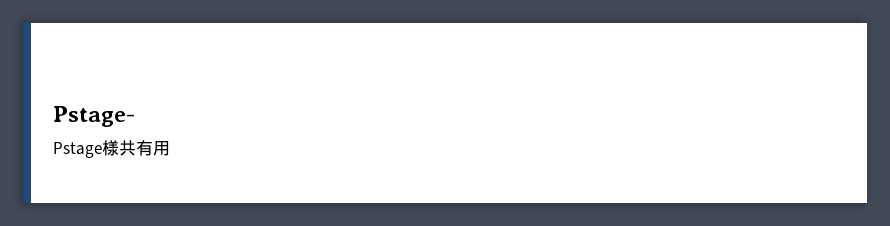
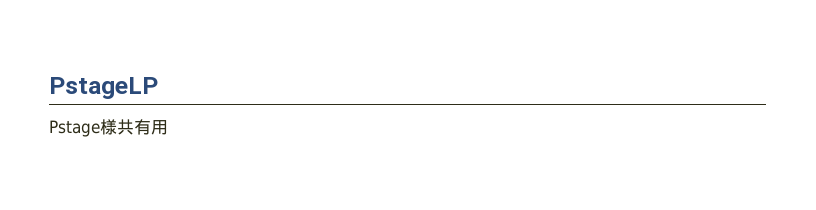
[53,106,135,127] Pstage- -> [49,77,158,99] PstageLP

